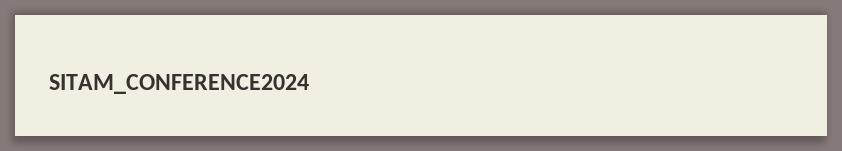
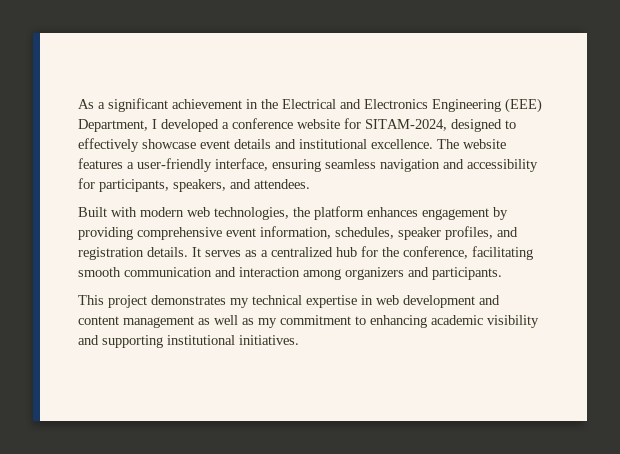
[49,74,309,94] SITAM_CONFERENCE2024 -> [78,98,542,113] [78,118,516,132] [78,138,506,152] [78,158,538,172] [78,178,310,192] [78,206,508,220] [78,226,518,240] [78,246,533,260] [78,267,502,280] [78,295,500,308] [78,315,539,328] [78,335,299,348] As a significant achievement in the Electrical and Electronics Engineering (EEE) Department, I developed a conference website for SITAM-2024, designed to effectively showcase event details and institutional excellence. The website features a user-friendly interface, ensuring seamless navigation and accessibility for participants, speakers, and attendees. // Built with modern web technologies, the platform enhances engagement by providing comprehensive event information, schedules, speaker profiles, and registration details. It serves as a centralized hub for the conference, facilitating smooth communication and interaction among organizers and participants. // This project demonstrates my technical expertise in web development and content management as well as my commitment to enhancing academic visibility and supporting institutional initiatives.

